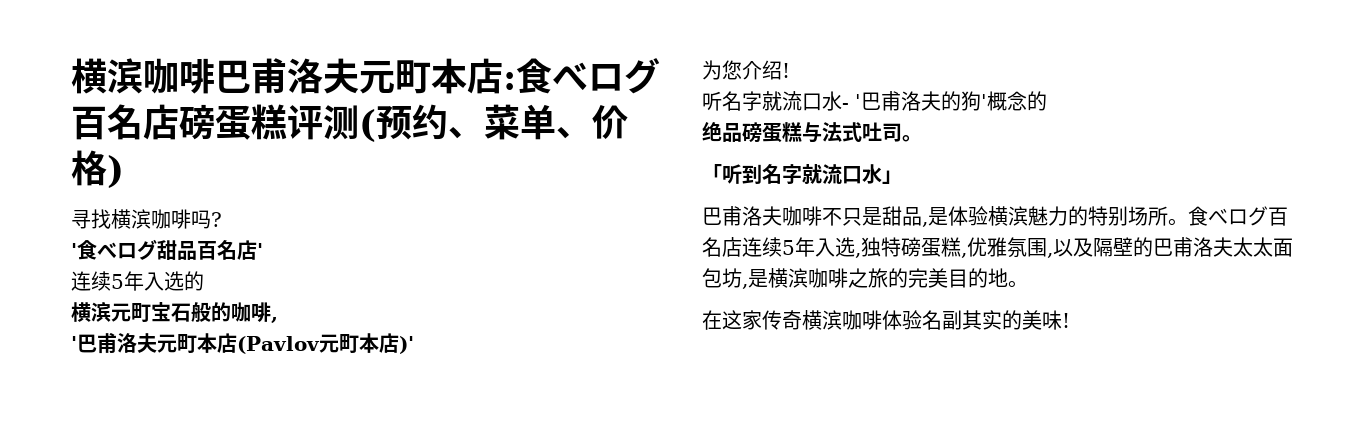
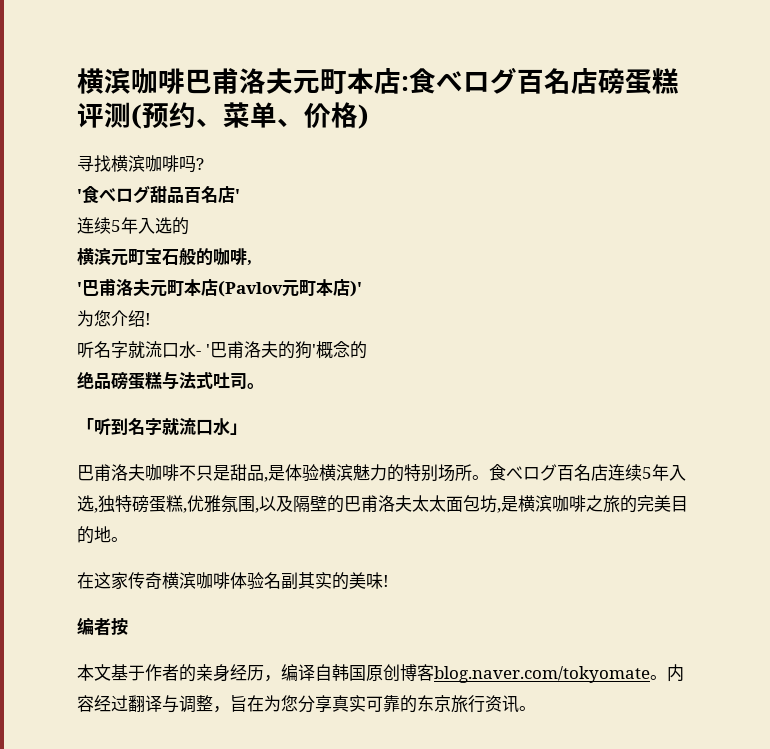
(1070, 320) none -> [77,617,128,636] [77,664,684,683] [77,695,536,713] // 编者按 // 本文基于作者的亲身经历，编译自韩国原创博客blog.naver.com/tokyomate。内容经过翻译与调整，旨在为您分享真实可靠的东京旅行资讯。

